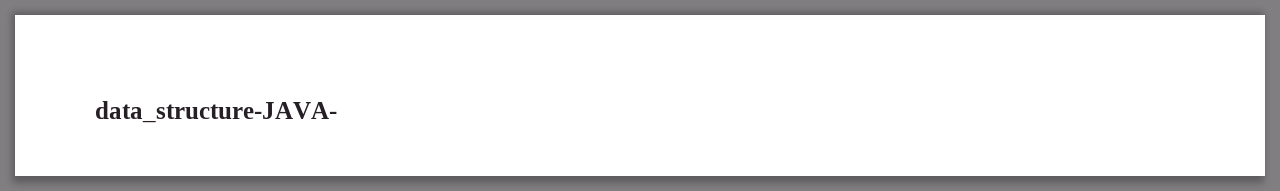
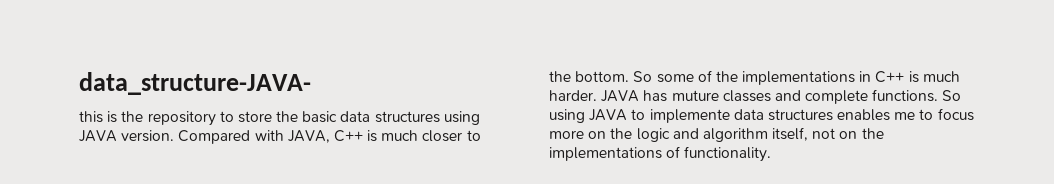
(337, 112) none -> [79,111,480,126] [79,130,481,144] [549,70,960,85] [549,89,962,104] [549,108,974,123] [549,127,884,142] [549,146,772,162] // this is the repository to store the basic data structures using JAVA version. Compared with JAVA, C++ is much closer to the bottom. So some of the implementations in C++ is much harder. JAVA has muture classes and complete functions. So using JAVA to implemente data structures enables me to focus more on the logic and algorithm itself, not on the implementations of functionality.

